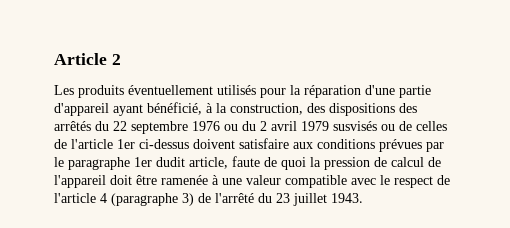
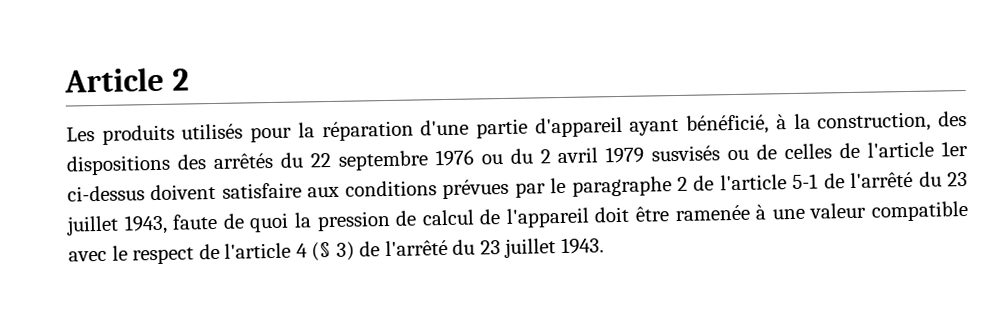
[128,85,213,95] éventuellement -> (175, 134) none
[134,157,228,169] 1er dudit article, -> [676,171,968,192] [66,214,168,236] 2 de l'article 5-1 de l'arrêté du 23 juillet 1943,
[111,193,178,206] (paragraphe -> [311,241,332,262] (§

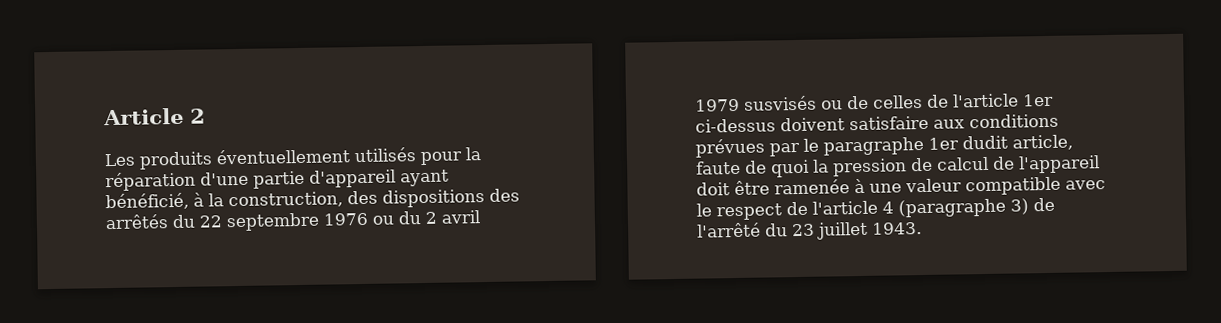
(175, 134) none -> [216,148,350,165] éventuellement
[676,171,968,192] [66,214,168,236] 2 de l'article 5-1 de l'arrêté du 23 juillet 1943, -> [928,134,1073,151] 1er dudit article,
[311,241,332,262] (§ -> [898,198,1006,218] (paragraphe

